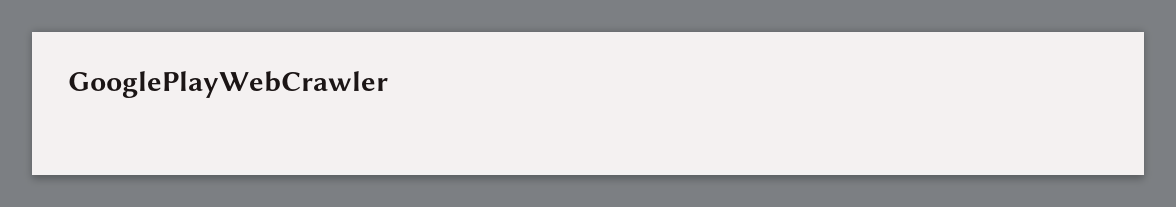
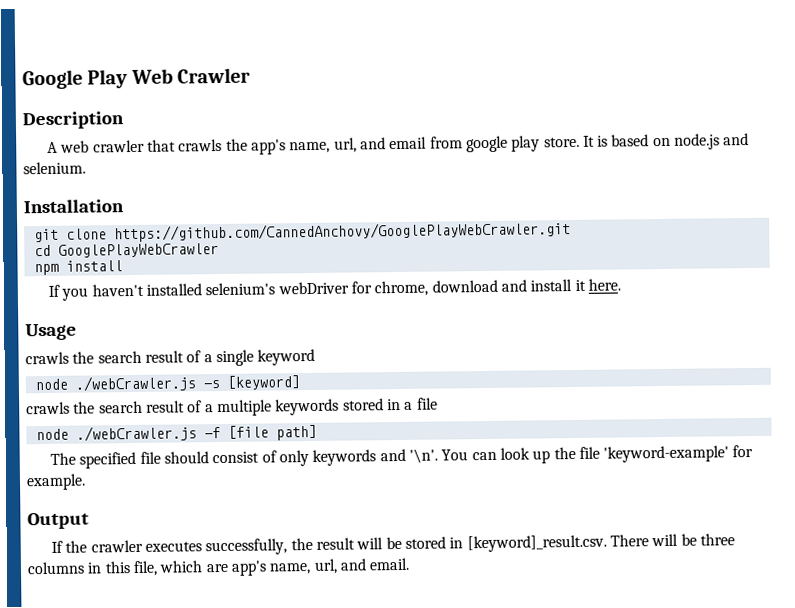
[68,71,388,98] GooglePlayWebCrawler -> [22,67,252,90] [22,111,124,130] [47,133,750,155] [23,161,86,175] [23,199,124,214] [33,221,571,243] [33,243,219,258] [33,260,123,276] [48,278,621,301] [25,323,77,341] [25,348,316,367] [34,375,300,392] [26,397,438,417] [35,424,317,442] [50,444,754,469] [26,473,86,491] [27,512,89,530] [51,533,735,556] [27,557,411,577] Google Play Web Crawler // Description // A web crawler that crawls the app's name, url, and email from google play store. It is based on node.js and selenium. // Installation // git clone https://github.com/CannedAnchovy/GooglePlayWebCrawler.git // cd GooglePlayWebCrawler // npm install // If you haven't installed selenium's webDriver for chrome, download and install it here. // Usage // crawls the search result of a single keyword // node ./webCrawler.js -s [keyword] // crawls the search result of a multiple keywords stored in a file // node ./webCrawler.js -f [file path] // The specified file should consist of only keywords and '\n'. You can look up the file 'keyword-example' for example. // Output // If the crawler executes successfully, the result will be stored in [keyword]_result.csv. There will be three columns in this file, which are app's name, url, and email.

